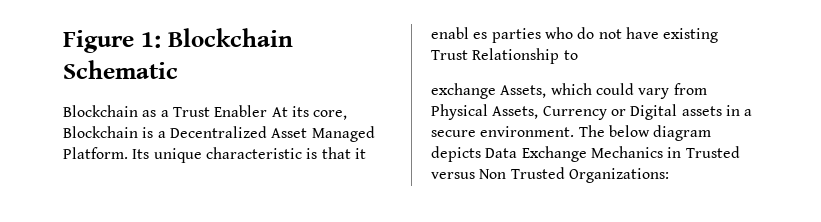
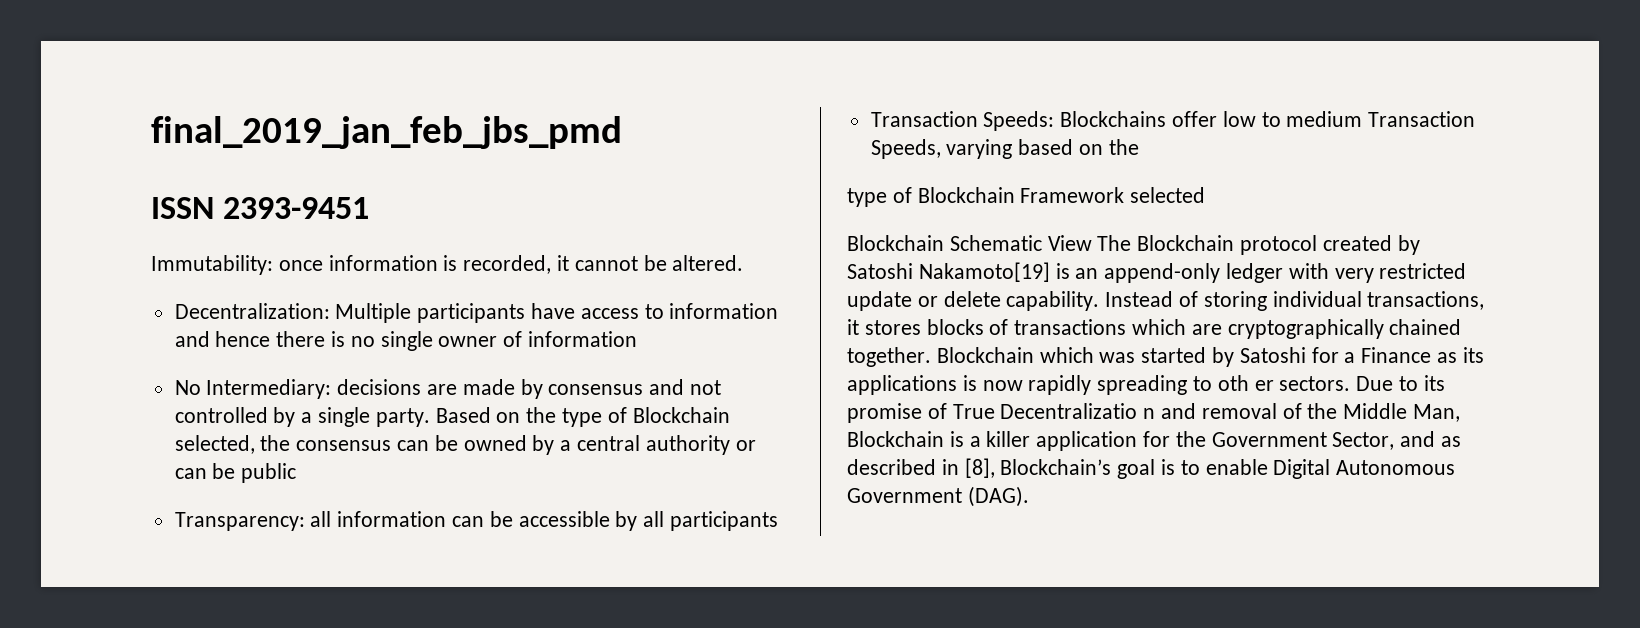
[63,28,293,53] [63,60,178,79] [63,105,348,120] [63,126,375,142] [63,147,366,163] [431,27,719,43] [431,48,578,64] [431,83,707,99] [431,104,753,120] [431,125,712,141] [431,146,740,162] [431,167,669,183] Figure 1: Blockchain Schematic // Blockchain as a Trust Enabler At its core, Blockchain is a Decentralized Asset Managed Platform. Its unique characteristic is that it enabl es parties who do not have existing Trust Relationship to // exchange Assets, which could vary from Physical Assets, Currency or Digital assets in a secure environment. The below diagram depicts Data Exchange Mechanics in Trusted versus Non Trusted Organizations: -> [151,116,622,149] [151,197,370,219] [151,255,744,275] [174,303,779,323] [174,331,638,351] [174,379,722,399] [174,407,730,427] [174,435,756,455] [174,463,297,483] [174,511,779,531] [870,111,1476,131] [870,139,1139,159] [847,187,1206,207] [847,235,1420,255] [847,262,1467,283] [847,291,1485,311] [847,319,1462,339] [847,347,1484,367] [847,375,1445,395] [847,403,1461,423] [847,431,1462,451] [847,458,1456,479] [847,486,1029,507] final_2019_jan_feb_jbs_pmd // ISSN 2393-9451 // Immutability: once information is recorded, it cannot be altered. // Decentralization: Multiple participants have access to information and hence there is no single owner of information // No Intermediary: decisions are made by consensus and not controlled by a single party. Based on the type of Blockchain selected, the consensus can be owned by a central authority or can be public // Transparency: all information can be accessible by all participants // Transaction Speeds: Blockchains offer low to medium Transaction Speeds, varying based on the // type of Blockchain Framework selected // Blockchain Schematic View The Blockchain protocol created by Satoshi Nakamoto[19] is an append-only ledger with very restricted update or delete capability. Instead of storing individual transactions, it stores blocks of transactions which are cryptographically chained together. Blockchain which was started by Satoshi for a Finance as its applications is now rapidly spreading to oth er sectors. Due to its promise of True Decentralizatio n and removal of the Middle Man, Blockchain is a killer application for the Government Sector, and as described in [8], Blockchain’s goal is to enable Digital Autonomous Government (DAG).

